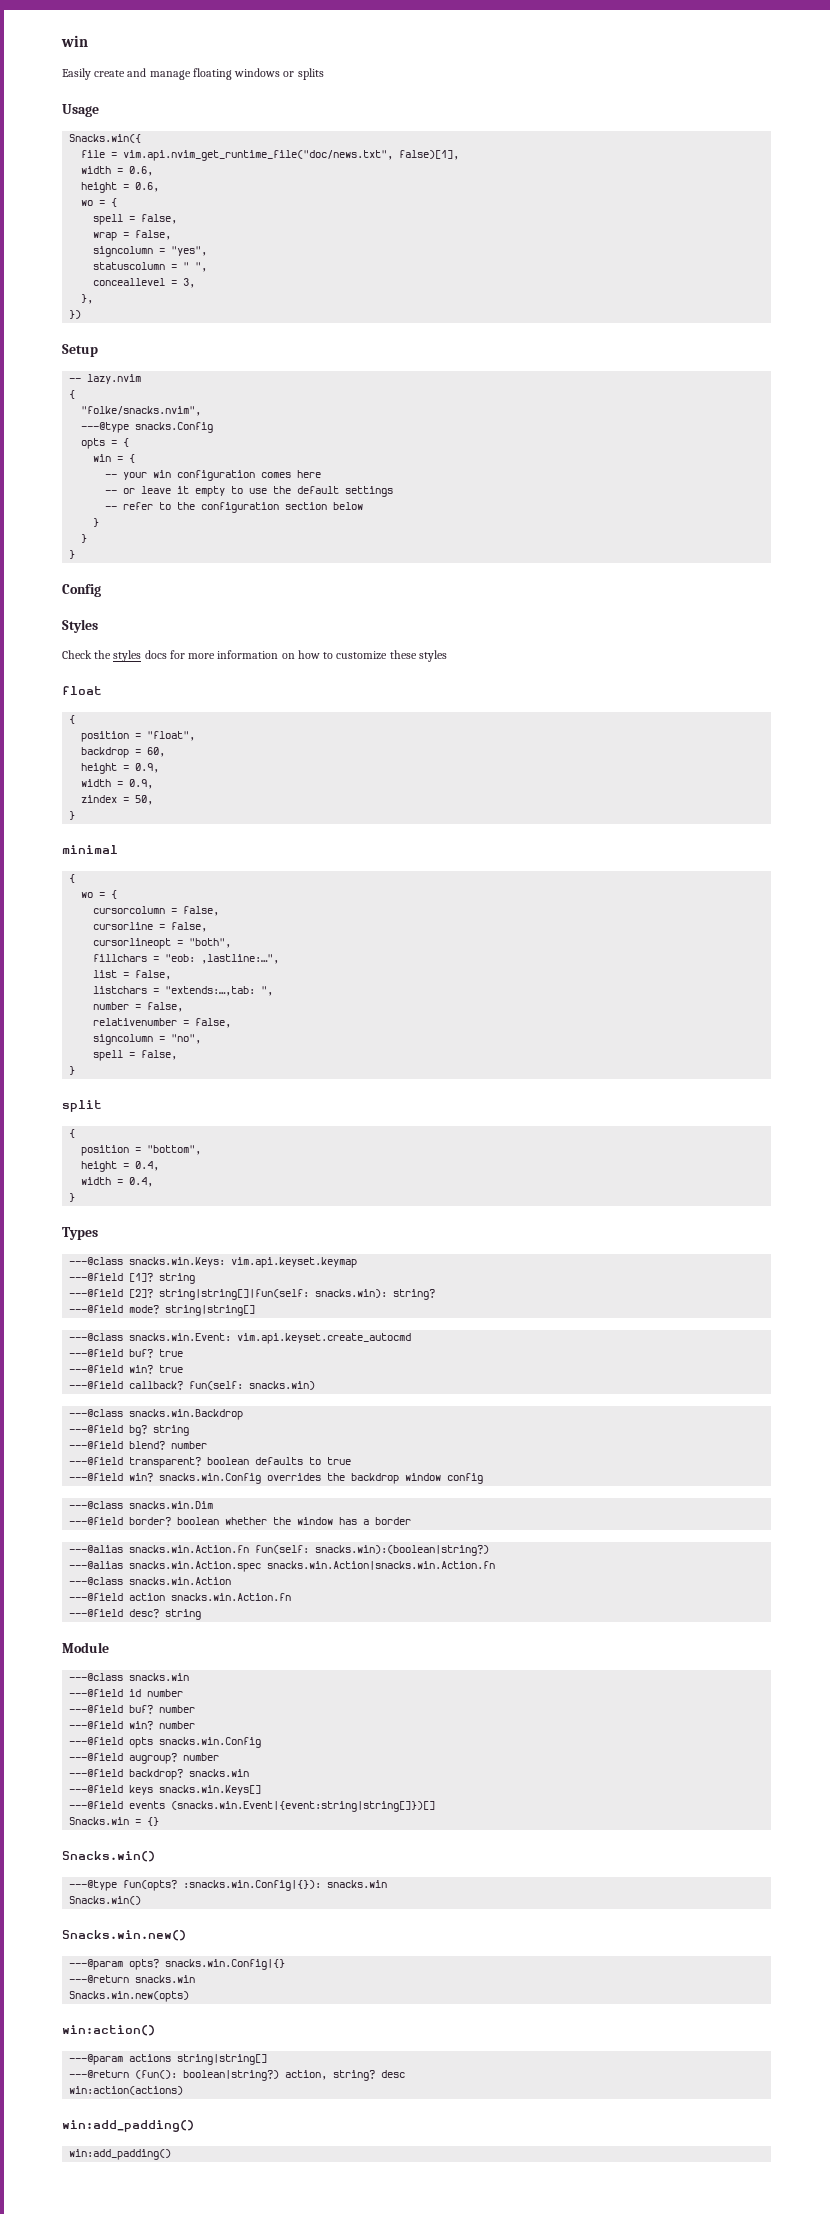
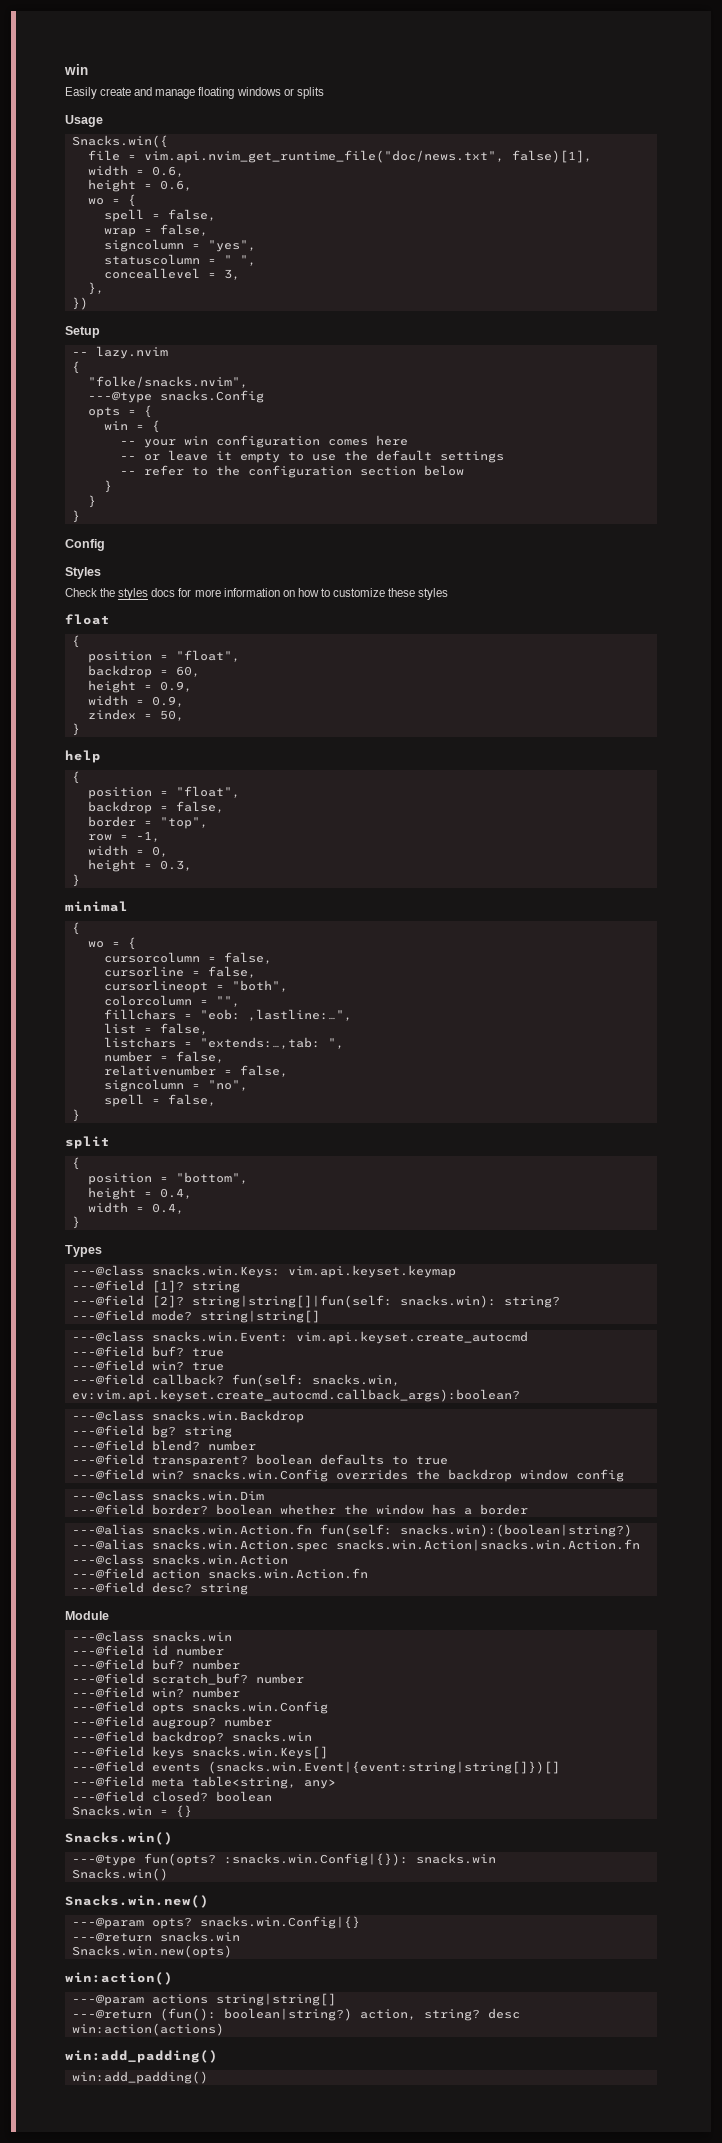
(76, 815) none -> [65,750,101,763] [71,771,80,784] [87,786,240,799] [87,801,224,814] [87,816,208,829] [87,831,160,842] [87,845,168,857] [87,859,192,872] [71,874,80,887] // help // { // position = "float", // backdrop = false, // border = "top", // row = -1, // width = 0, // height = 0.3, // }
(232, 943) none -> [103,995,240,1007] // colorcolumn = "",
[249,1381,316,1390] snacks.win) -> [311,1374,400,1386] [71,1389,520,1402] snacks.win, ev:vim.api.keyset.create_autocmd.callback_args):boolean?
(196, 1709) none -> [71,1673,304,1685] // ---@field scratch_buf? number
(436, 1806) none -> [71,1776,336,1789] [71,1791,272,1802] // ---@field meta table<string, any> // ---@field closed? boolean

